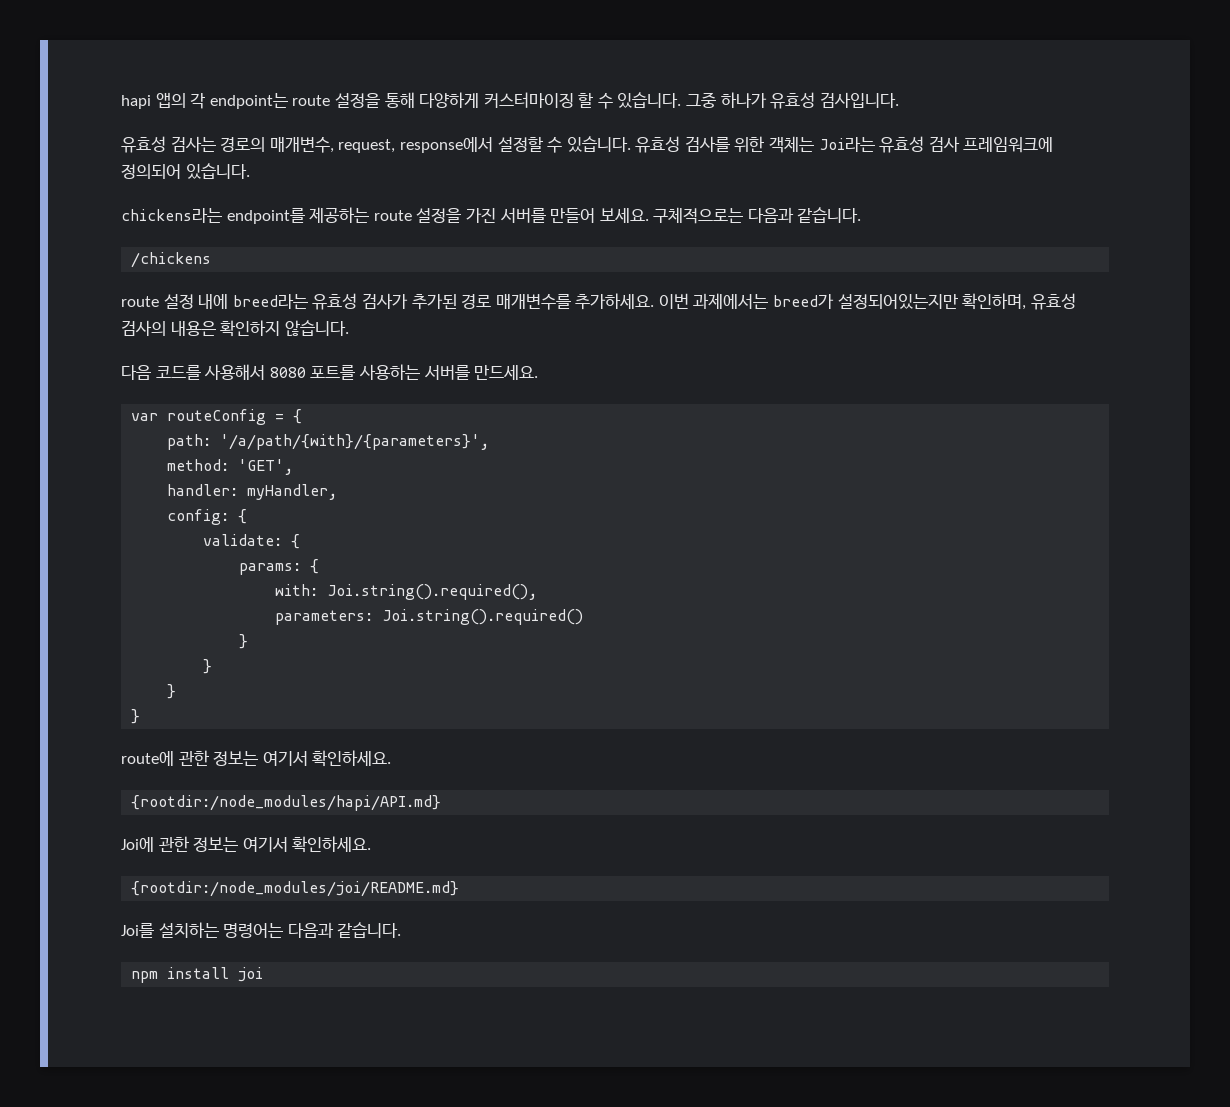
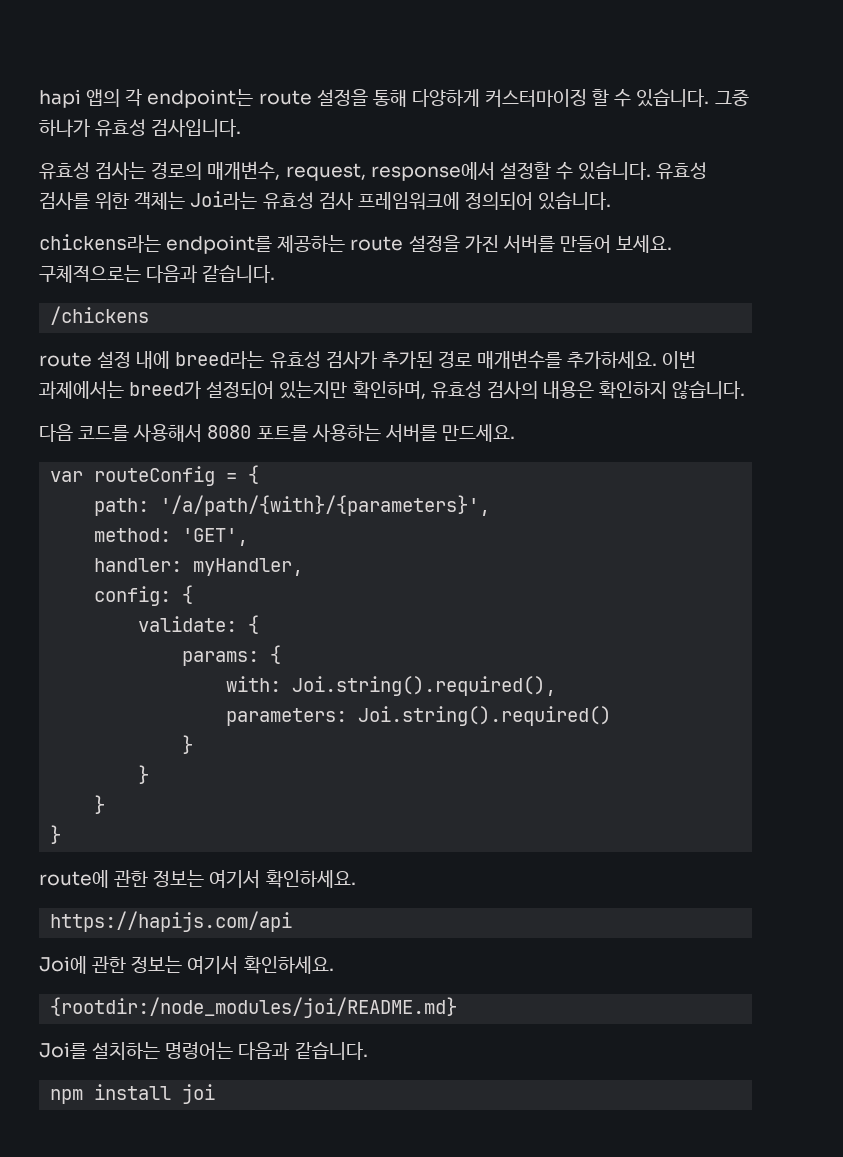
[837,294,958,309] 설정되어있는지만 -> [206,381,348,399] 설정되어 있는지만
[131,795,442,811] {rootdir:/node_modules/hapi/API.md} -> [50,911,293,932] https://hapijs.com/api

